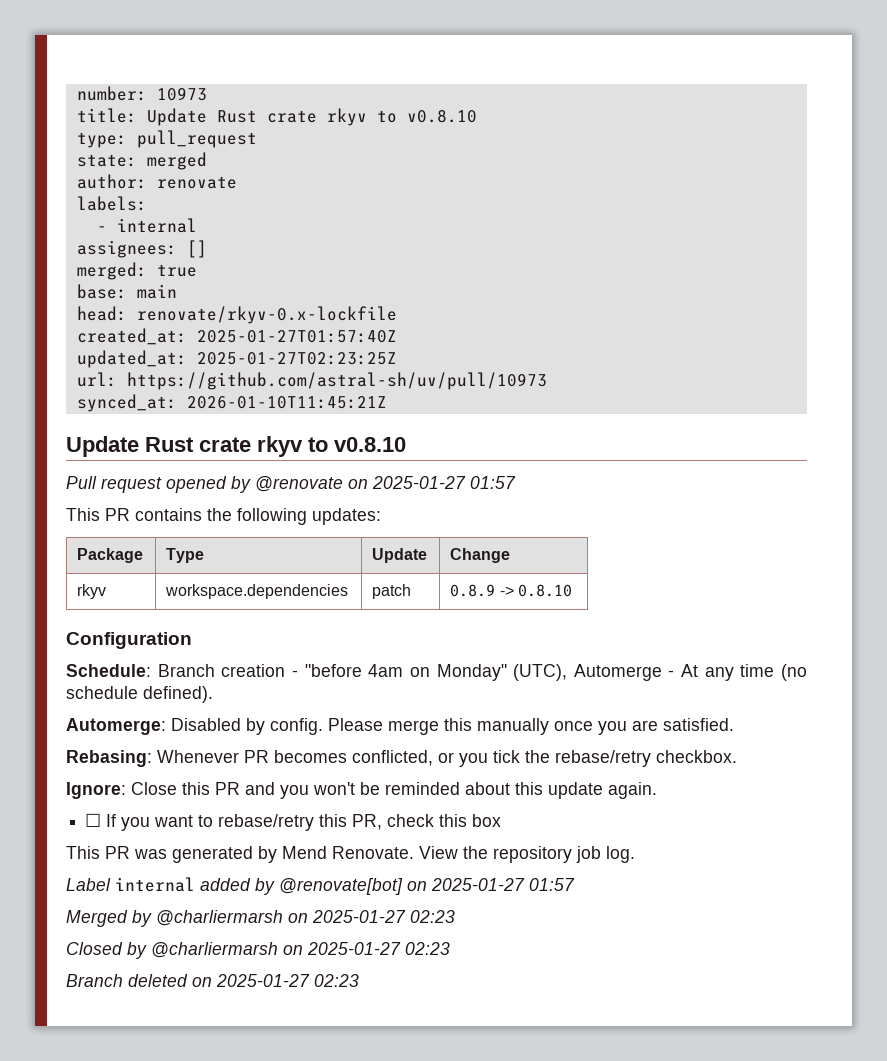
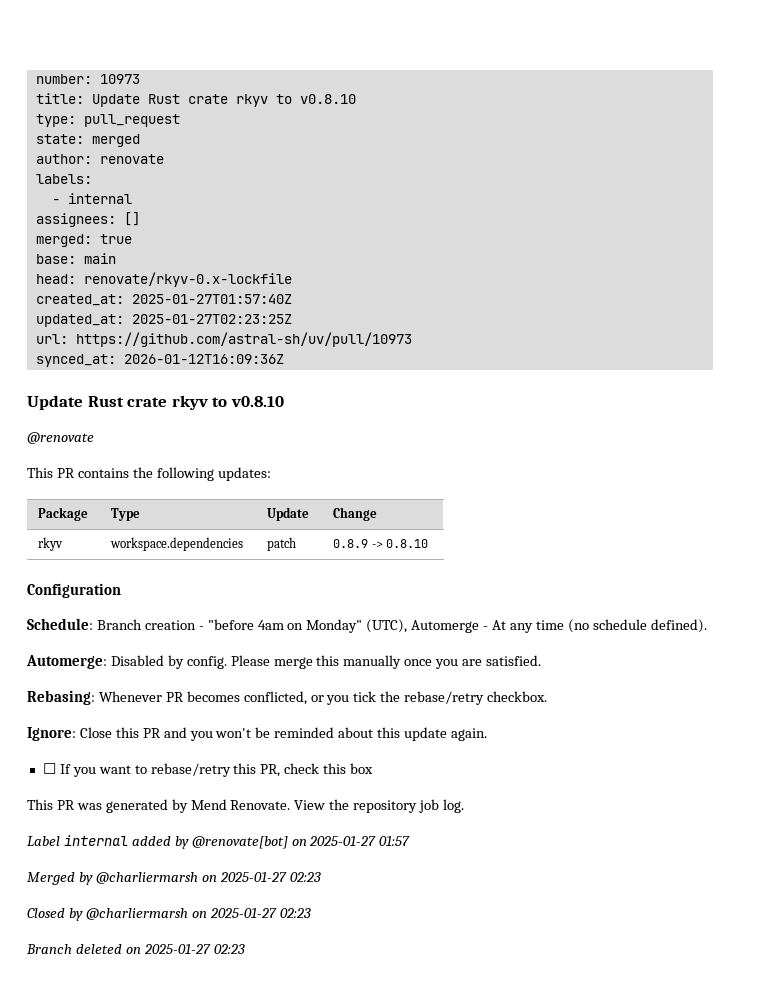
[186,396,387,409] [66,436,406,457] [66,476,516,493] 2026-01-10T11:45:21Z // Update Rust crate rkyv to v0.8.10 // Pull request opened by @renovate on 2025-01-27 01:57 -> [123,354,284,364] [27,395,284,410] [27,432,94,444] 2026-01-12T16:09:36Z // Update Rust crate rkyv to v0.8.10 // @renovate

